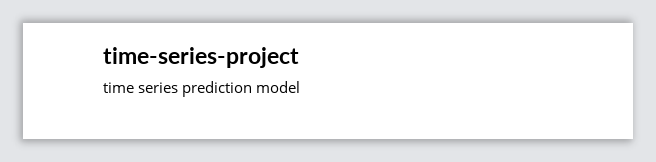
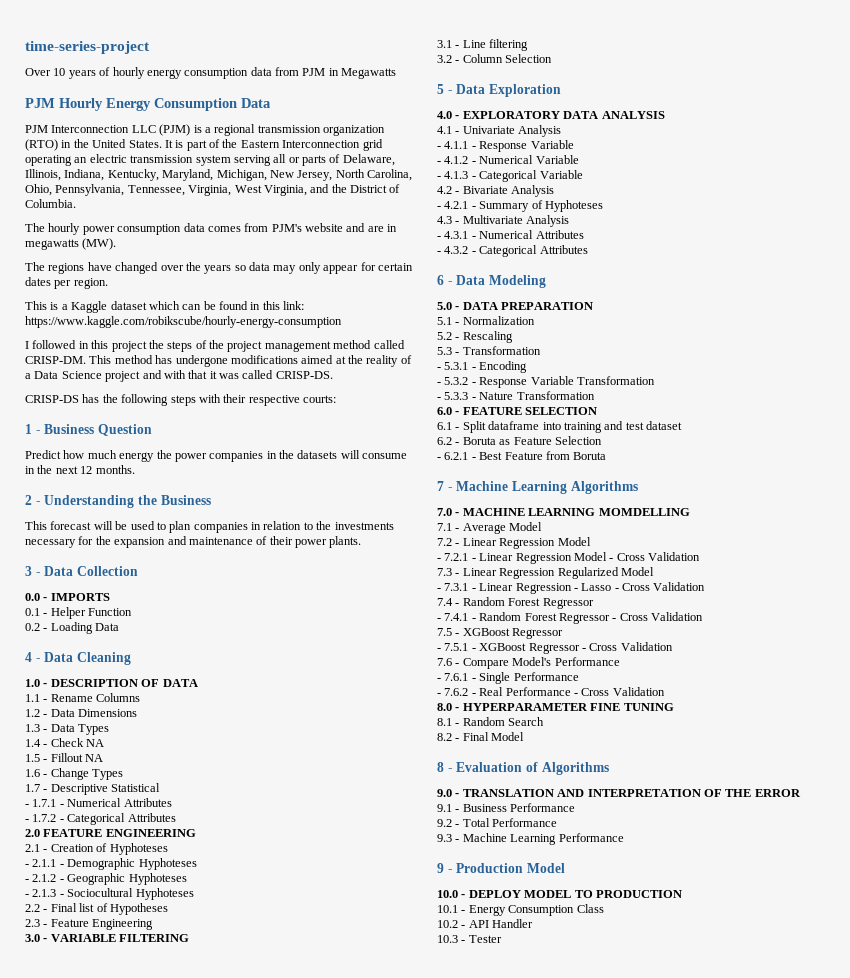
[103,81,301,97] time series prediction model -> [25,67,397,79] [25,98,271,111] [25,124,385,136] [25,139,383,151] [25,154,395,166] [25,169,412,181] [25,184,401,196] [25,199,76,208] [25,223,398,235] [25,238,117,250] [25,262,413,274] [25,277,108,289] [25,301,305,313] [25,316,342,328] [25,340,405,352] [25,355,412,367] [25,370,333,382] [25,394,336,406] [25,424,152,436] [25,450,408,462] [25,465,135,474] [25,495,211,508] [25,521,394,533] [25,536,362,548] [25,566,138,576] [25,593,110,601] [25,607,133,619] [25,622,120,634] [25,652,131,665] [25,679,198,687] [25,693,141,702] [25,709,138,717] [25,724,110,735] [25,738,105,747] [25,753,104,762] [25,768,124,780] [25,783,161,795] [25,798,172,807] [25,813,176,825] [25,829,196,837] [25,843,168,855] [25,858,197,870] [25,873,187,885] [25,888,194,900] [25,903,168,915] [25,919,154,930] [25,934,190,942] [437,39,529,51] [437,54,553,63] [437,84,561,97] [437,111,665,119] [437,125,562,137] [437,140,574,152] [437,155,579,164] [437,170,583,182] [437,185,555,197] [437,200,603,212] [437,215,570,227] [437,230,584,239] [437,245,588,257] [437,275,546,288] [437,302,594,310] [437,316,535,325] [437,331,513,343] [437,346,541,355] [437,361,528,373] [437,376,655,388] [437,391,595,400] [437,407,598,415] [437,421,682,433] [437,436,602,445] [437,451,607,460] [437,481,638,494] [437,508,690,516] [437,522,543,534] [437,537,591,549] [437,552,700,564] [437,567,654,579] [437,582,706,594] [437,597,594,609] [437,612,703,624] [437,628,564,639] [437,642,673,654] [437,657,620,669] [437,672,579,684] [437,687,665,696] [437,703,674,711] [437,717,545,726] [437,732,525,741] [437,762,609,775] [437,789,801,797] [437,803,576,812] [437,818,558,827] [437,833,624,845] [437,863,565,873] [437,890,682,898] [437,904,604,916] [437,919,534,928] [437,935,502,943] Over 10 years of hourly energy consumption data from PJM in Megawatts // PJM Hourly Energy Consumption Data // PJM Interconnection LLC (PJM) is a regional transmission organization (RTO) in the United States. It is part of the Eastern Interconnection grid operating an electric transmission system serving all or parts of Delaware, Illinois, Indiana, Kentucky, Maryland, Michigan, New Jersey, North Carolina, Ohio, Pennsylvania, Tennessee, Virginia, West Virginia, and the District of Columbia. // The hourly power consumption data comes from PJM's website and are in megawatts (MW). // The regions have changed over the years so data may only appear for certain dates per region. // This is a Kaggle dataset which can be found in this link: https://www.kaggle.com/robikscube/hourly-energy-consumption // I followed in this project the steps of the project management method called CRISP-DM. This method has undergone modifications aimed at the reality of a Data Science project and with that it was called CRISP-DS. // CRISP-DS has the following steps with their respective courts: // 1 - Business Question // Predict how much energy the power companies in the datasets will consume in the next 12 months. // 2 - Understanding the Business // This forecast will be used to plan companies in relation to the investments necessary for the expansion and maintenance of their power plants. // 3 - Data Collection // 0.0 - IMPORTS // 0.1 - Helper Function // 0.2 - Loading Data // 4 - Data Cleaning // 1.0 - DESCRIPTION OF DATA // 1.1 - Rename Columns // 1.2 - Data Dimensions // 1.3 - Data Types // 1.4 - Check NA // 1.5 - Fillout NA // 1.6 - Change Types // 1.7 - Descriptive Statistical // - 1.7.1 - Numerical Attributes // - 1.7.2 - Categorical Attributes // 2.0 FEATURE ENGINEERING // 2.1 - Creation of Hyphoteses // - 2.1.1 - Demographic Hyphoteses // - 2.1.2 - Geographic Hyphoteses // - 2.1.3 - Sociocultural Hyphoteses // 2.2 - Final list of Hypotheses // 2.3 - Feature Engineering // 3.0 - VARIABLE FILTERING // 3.1 - Line filtering // 3.2 - Column Selection // 5 - Data Exploration // 4.0 - EXPLORATORY DATA ANALYSIS // 4.1 - Univariate Analysis // - 4.1.1 - Response Variable // - 4.1.2 - Numerical Variable // - 4.1.3 - Categorical Variable // 4.2 - Bivariate Analysis // - 4.2.1 - Summary of Hyphoteses // 4.3 - Multivariate Analysis // - 4.3.1 - Numerical Attributes // - 4.3.2 - Categorical Attributes // 6 - Data Modeling // 5.0 - DATA PREPARATION // 5.1 - Normalization // 5.2 - Rescaling // 5.3 - Transformation // - 5.3.1 - Encoding // - 5.3.2 - Response Variable Transformation // - 5.3.3 - Nature Transformation // 6.0 - FEATURE SELECTION // 6.1 - Split dataframe into training and test dataset // 6.2 - Boruta as Feature Selection // - 6.2.1 - Best Feature from Boruta // 7 - Machine Learning Algorithms // 7.0 - MACHINE LEARNING MOMDELLING // 7.1 - Average Model // 7.2 - Linear Regression Model // - 7.2.1 - Linear Regression Model - Cross Validation // 7.3 - Linear Regression Regularized Model // - 7.3.1 - Linear Regression - Lasso - Cross Validation // 7.4 - Random Forest Regressor // - 7.4.1 - Random Forest Regressor - Cross Validation // 7.5 - XGBoost Regressor // - 7.5.1 - XGBoost Regressor - Cross Validation // 7.6 - Compare Model's Performance // - 7.6.1 - Single Performance // - 7.6.2 - Real Performance - Cross Validation // 8.0 - HYPERPARAMETER FINE TUNING // 8.1 - Random Search // 8.2 - Final Model // 8 - Evaluation of Algorithms // 9.0 - TRANSLATION AND INTERPRETATION OF THE ERROR // 9.1 - Business Performance // 9.2 - Total Performance // 9.3 - Machine Learning Performance // 9 - Production Model // 10.0 - DEPLOY MODEL TO PRODUCTION // 10.1 - Energy Consumption Class // 10.2 - API Handler // 10.3 - Tester

